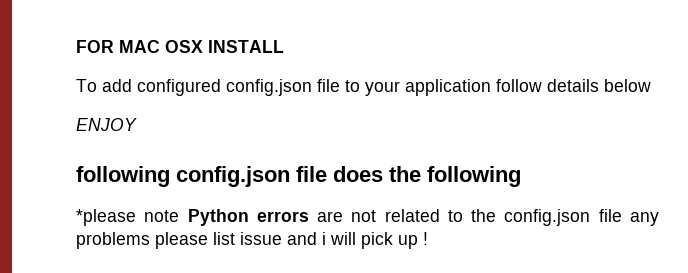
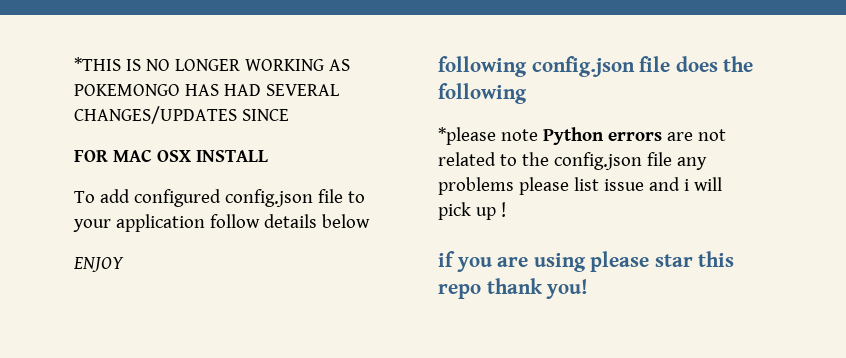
(76, 46) none -> [74,57,350,71] [74,84,339,96] [74,106,289,124] *THIS IS NO LONGER WORKING AS POKEMONGO HAS HAD SEVERAL CHANGES/UPDATES SINCE //
(428, 238) none -> [438,251,735,272] [438,278,589,299] // if you are using please star this repo thank you!

